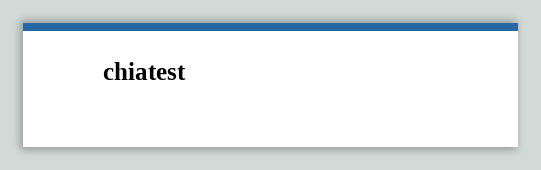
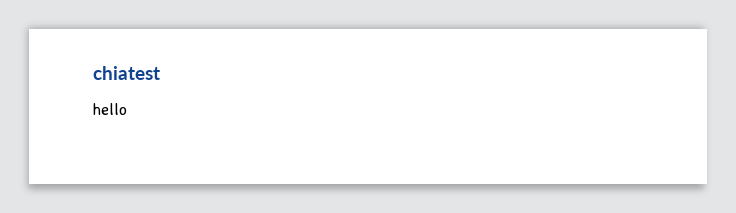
(186, 71) none -> [93,103,127,115] // hello

